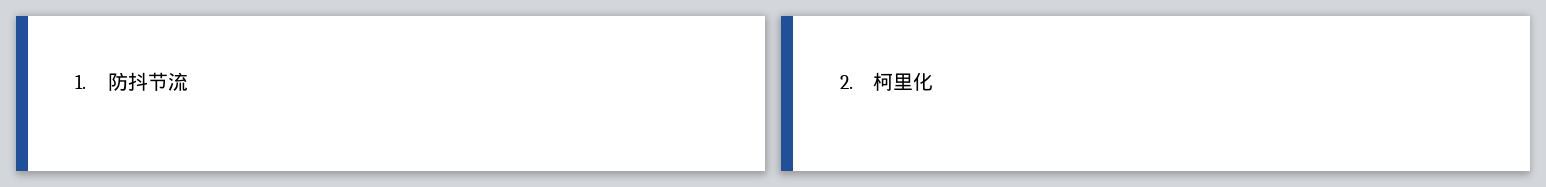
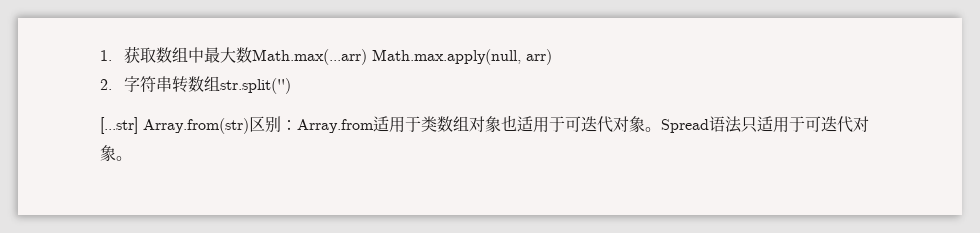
[107,72,188,91] [840,72,933,91] 防抖节流 // 2.柯里化 -> [123,46,552,65] [100,76,291,94] [100,115,869,134] [100,145,132,161] 获取数组中最大数Math.max(...arr) Math.max.apply(null, arr) // 2.字符串转数组str.split('') // [...str] Array.from(str)区别：Array.from适用于类数组对象也适用于可迭代对象。Spread语法只适用于可迭代对象。

